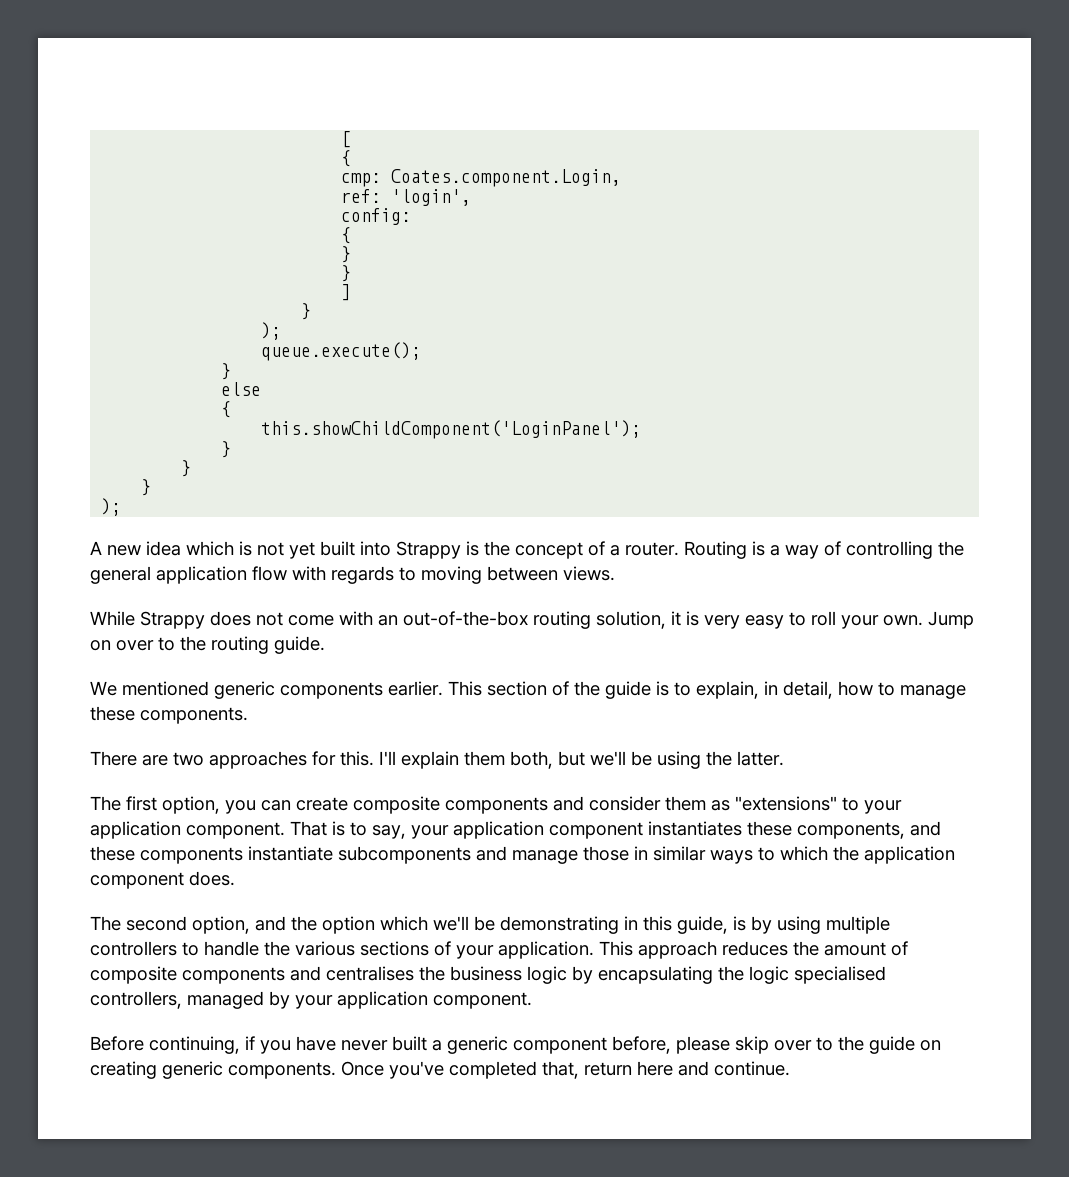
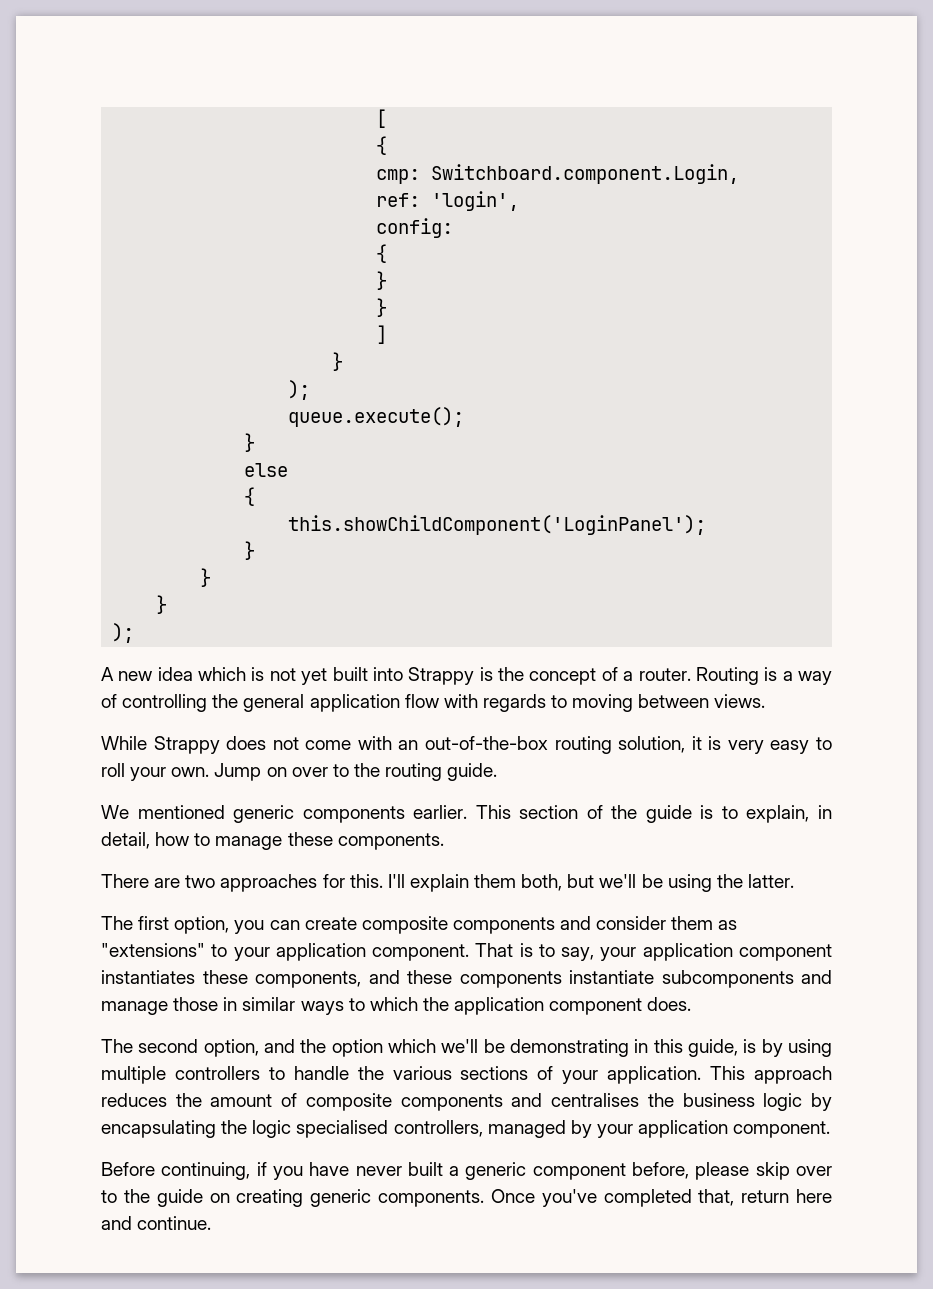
[391,169,622,187] Coates.component.Login, -> [431,164,740,184] Switchboard.component.Login,

